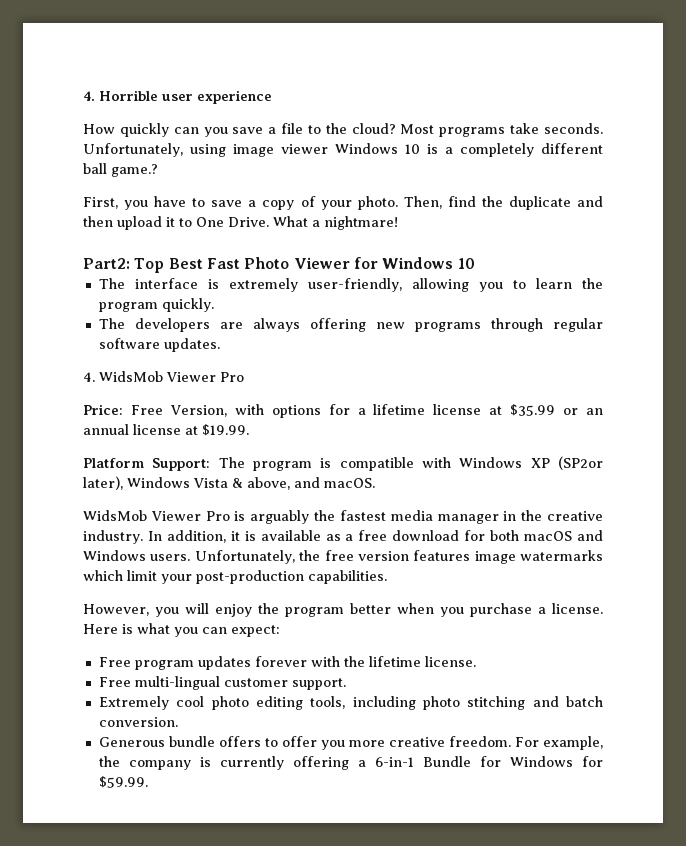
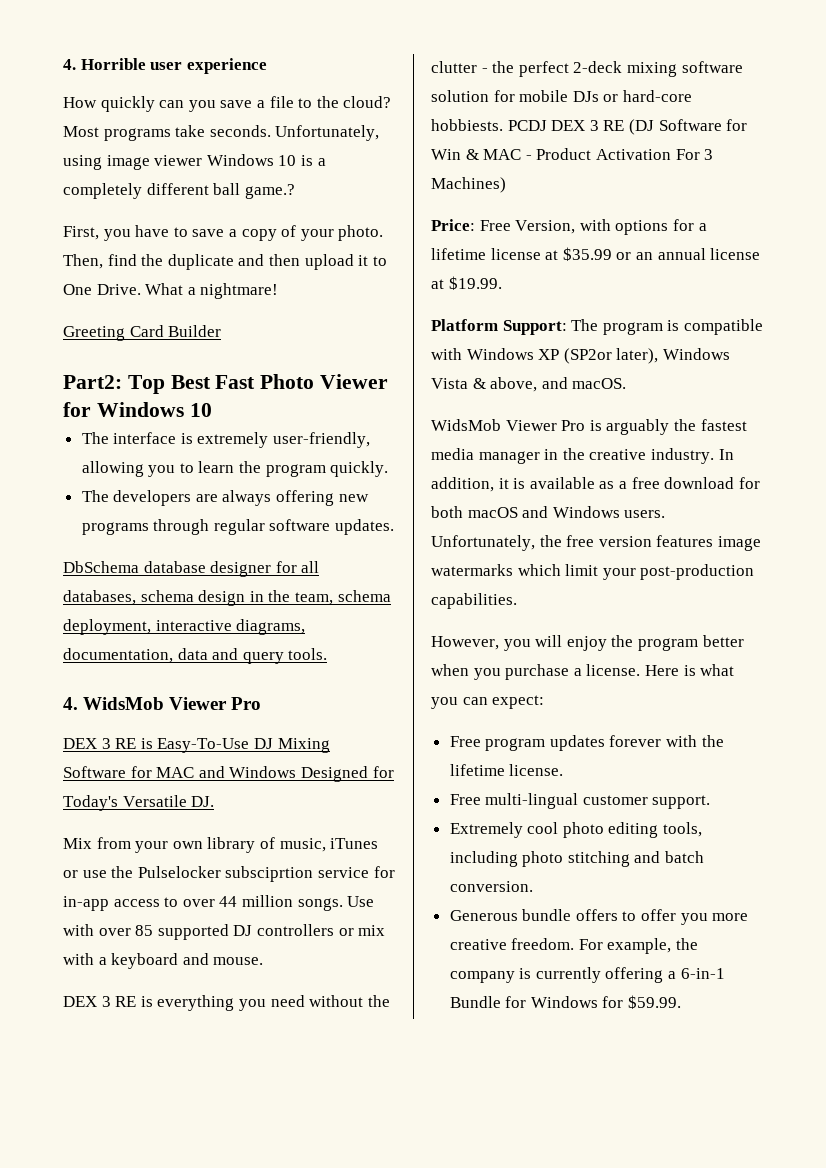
(398, 223) none -> [63,325,222,341] // Greeting Card Builder
[83,371,244,382] 4. WidsMob Viewer Pro -> [63,561,320,577] [63,590,391,606] [63,619,306,635] [63,648,328,664] [63,697,262,710] [63,738,330,753] [63,766,394,782] [63,795,215,811] [63,837,379,853] [63,866,395,882] [63,895,375,911] [63,924,386,940] [63,953,264,969] [63,995,390,1011] [431,61,743,77] [431,90,692,102] [431,119,748,135] [431,148,714,160] [431,177,506,193] DbSchema database designer for all databases, schema design in the team, schema deployment, interactive diagrams, documentation, data and query tools. // 4. WidsMob Viewer Pro // DEX 3 RE is Easy-To-Use DJ Mixing Software for MAC and Windows Designed for Today's Versatile DJ. // Mix from your own library of music, iTunes or use the Pulselocker subsciprtion service for in-app access to over 44 million songs. Use with over 85 supported DJ controllers or mix with a keyboard and mouse. // DEX 3 RE is everything you need without the clutter - the perfect 2-deck mixing software solution for mobile DJs or hard-core hobbiests. PCDJ DEX 3 RE (DJ Software for Win & MAC - Product Activation For 3 Machines)

